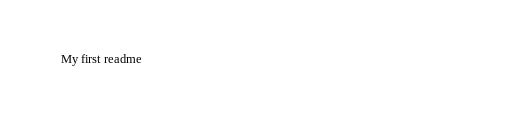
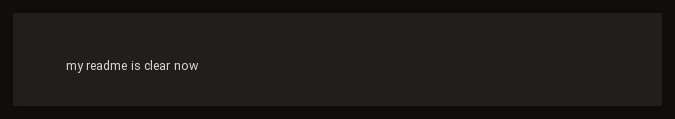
[61,54,142,66] My first readme -> [66,60,199,73] my readme is clear now

